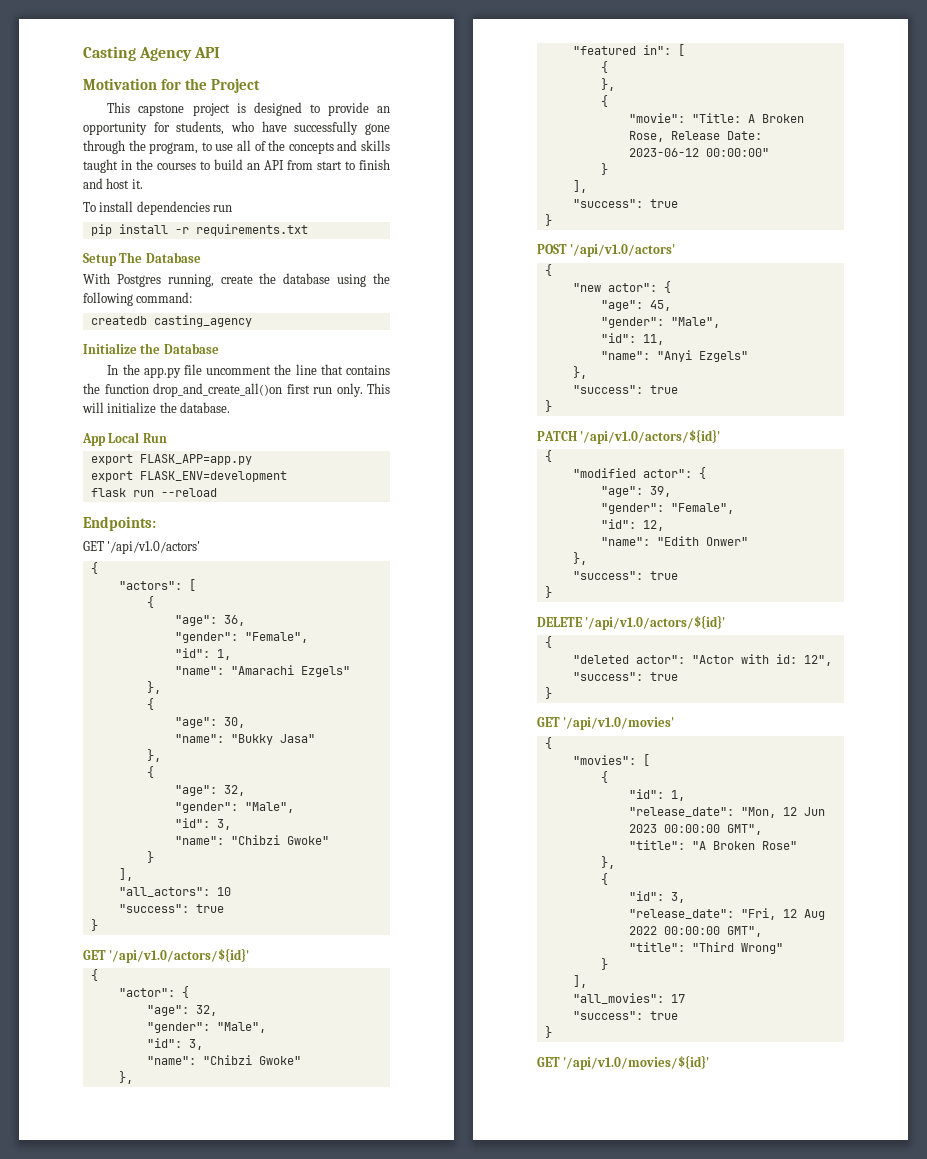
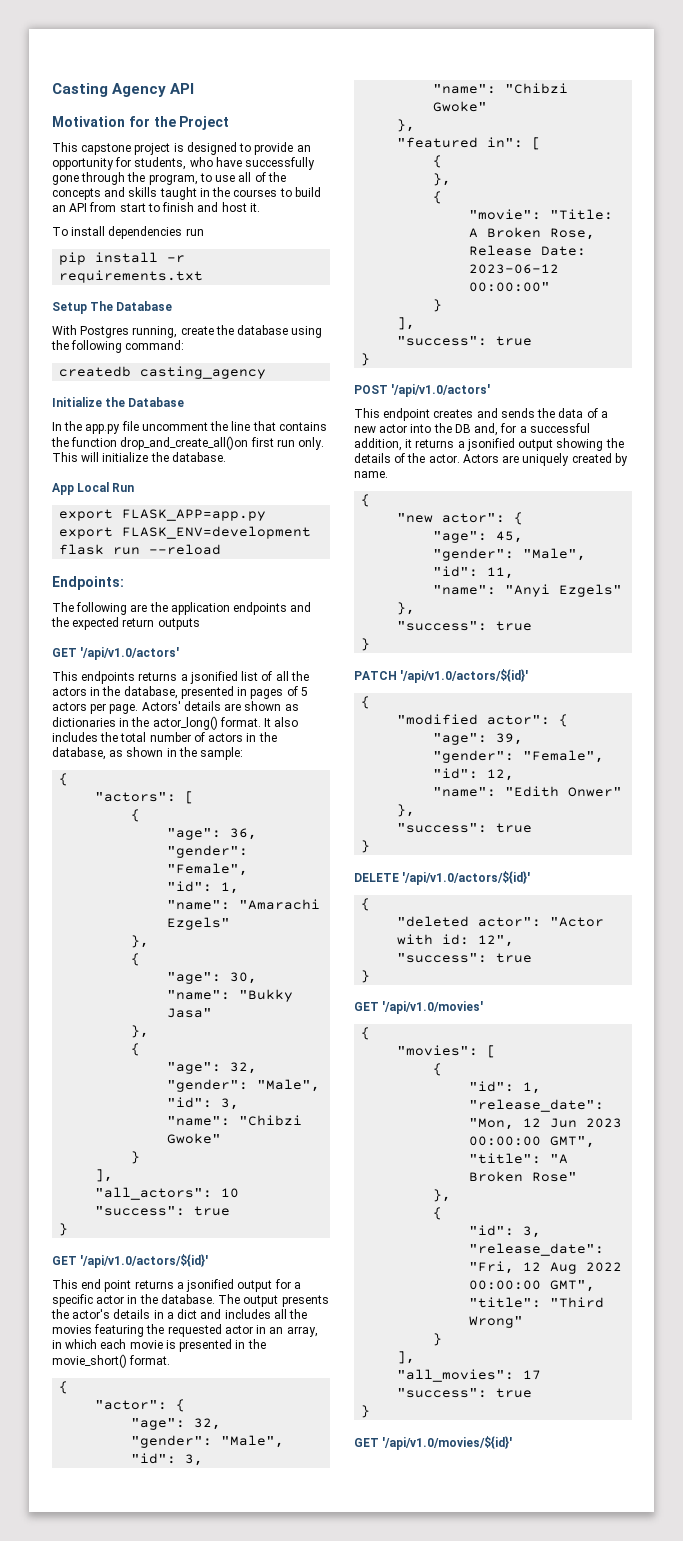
[83,541,201,554] GET '/api/v1.0/actors' -> [52,602,312,615] [51,617,200,630] [52,647,180,660] [52,671,309,684] [52,686,308,699] [52,701,299,714] [52,716,299,730] [52,732,277,742] [52,747,244,760] The following are the application endpoints and the expected return outputs // GET '/api/v1.0/actors' // This endpoints returns a jsonified list of all the actors in the database, presented in pages of 5 actors per page. Actors' details are shown as dictionaries in the actor_long() format. It also includes the total number of actors in the database, as shown in the sample:
(250, 955) none -> [52,1279,301,1292] [52,1294,329,1307] [51,1309,308,1319] [52,1324,318,1337] [52,1339,266,1352] [52,1354,171,1368] // This end point returns a jsonified output for a specific actor in the database. The output presents the actor's details in a dict and includes all the movies featuring the requested actor in an array, in which each movie is presented in the movie_short() format.
(676, 250) none -> [354,408,608,421] [354,423,590,436] [354,438,624,451] [354,453,628,466] [354,471,388,478] // This endpoint creates and sends the data of a new actor into the DB and, for a successful addition, it returns a jsonified output showing the details of the actor. Actors are uniquely created by name.

